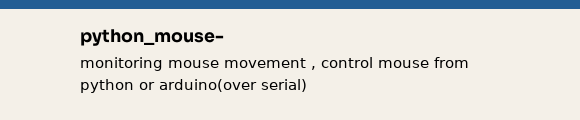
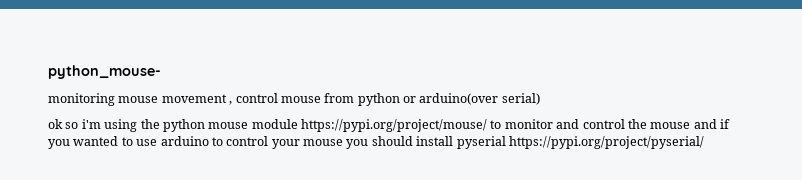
(307, 85) none -> [48,119,730,132] [48,136,704,149] // ok so i'm using the python mouse module https://pypi.org/project/mouse/ to monitor and control the mouse and if you wanted to use arduino to control your mouse you should install pyserial https://pypi.org/project/pyserial/

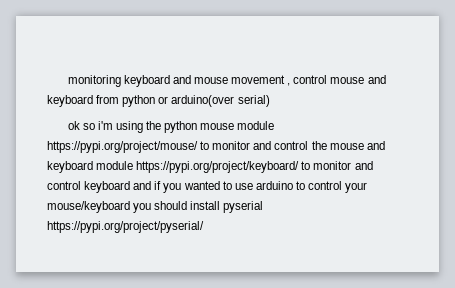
[48,65,161,79] [48,93,115,106] python_mouse- // monitoring -> [67,75,191,87] monitoring keyboard and
(321, 99) none -> [367,75,386,84] [47,95,93,107] and keyboard
(717, 124) none -> [47,161,373,173] [47,181,152,193] keyboard module https://pypi.org/project/keyboard/ to monitor and control keyboard and
[303,139,343,146] mouse -> [47,201,130,213] mouse/keyboard

